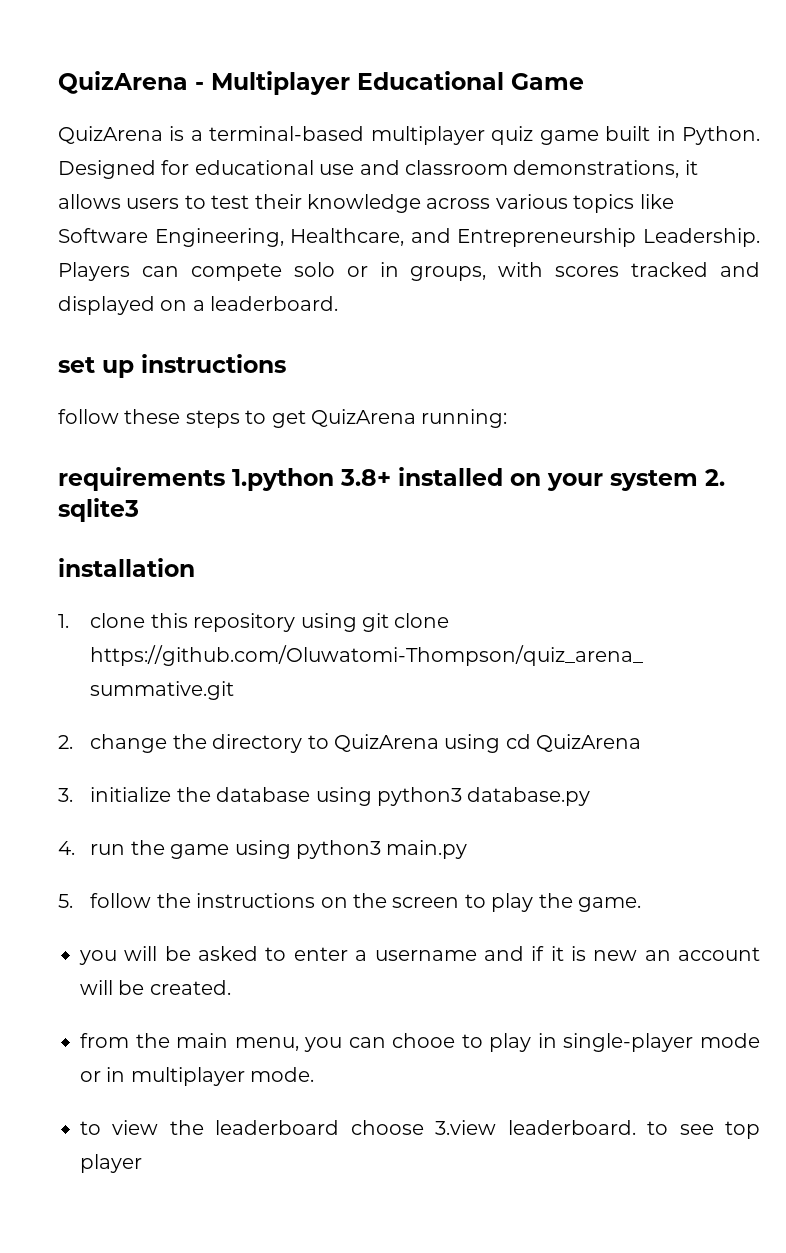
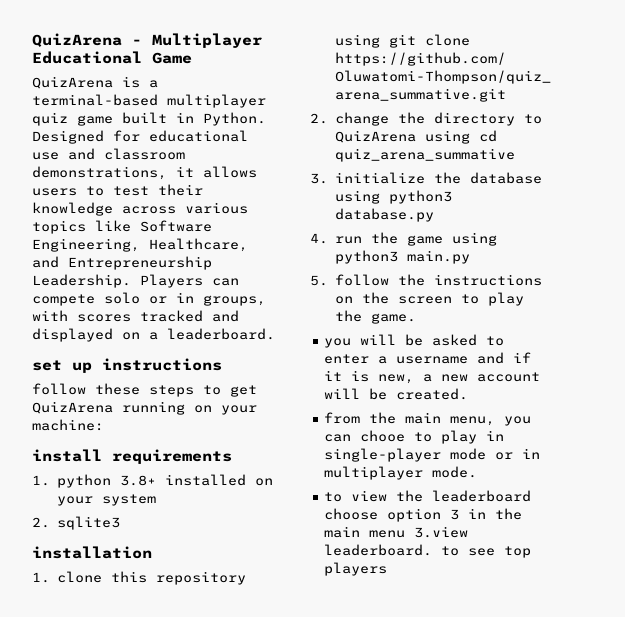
[421,409,508,428] running: // -> [122,401,257,415] [32,419,104,431] [32,449,102,462] running on your machine: // install
[232,468,334,491] 1.python -> [32,474,111,488] // 1. python
(698, 480) none -> (156, 500) //
[536,734,642,752] QuizArena -> [334,148,515,162] quiz_arena_summative
[593,950,671,961] new an -> [378,374,469,384] new, a new
(424, 1127) none -> [387,508,523,522] [324,526,406,538] option 3 in the main menu
[80,1154,142,1173] player -> [324,562,388,576] players

